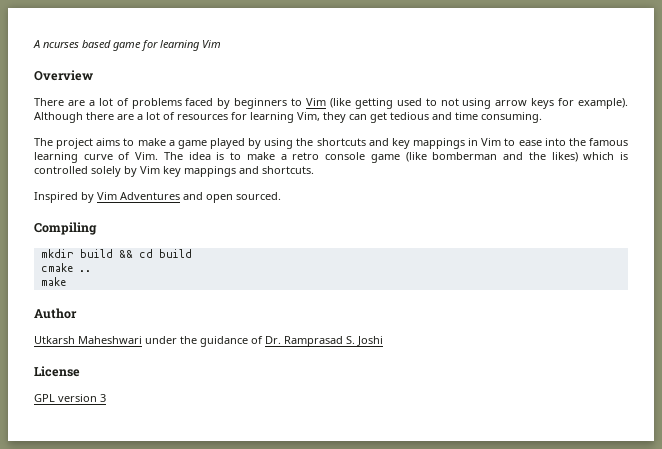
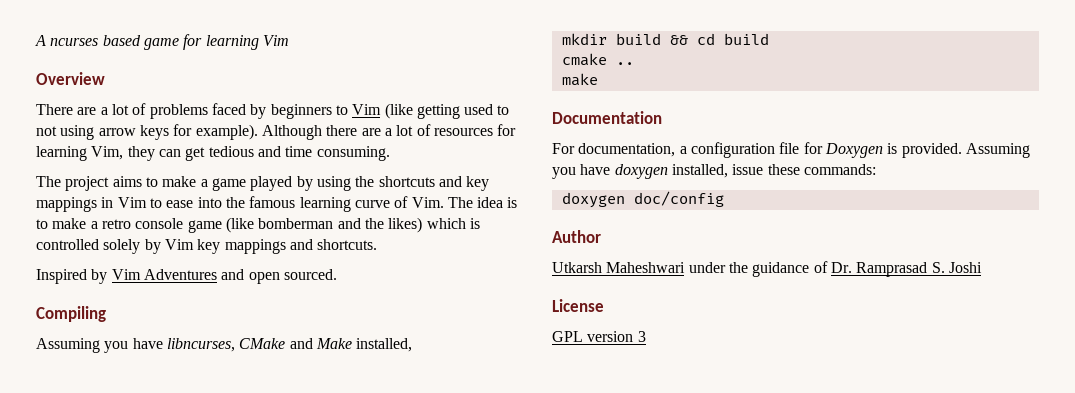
(97, 228) none -> [36,338,413,353] // Assuming you have libncurses, CMake and Make installed,
(66, 281) none -> [552,111,662,124] [552,142,1030,158] [552,164,876,179] [561,191,724,208] // Documentation // For documentation, a configuration file for Doxygen is provided. Assuming you have doxygen installed, issue these commands: // doxygen doc/config

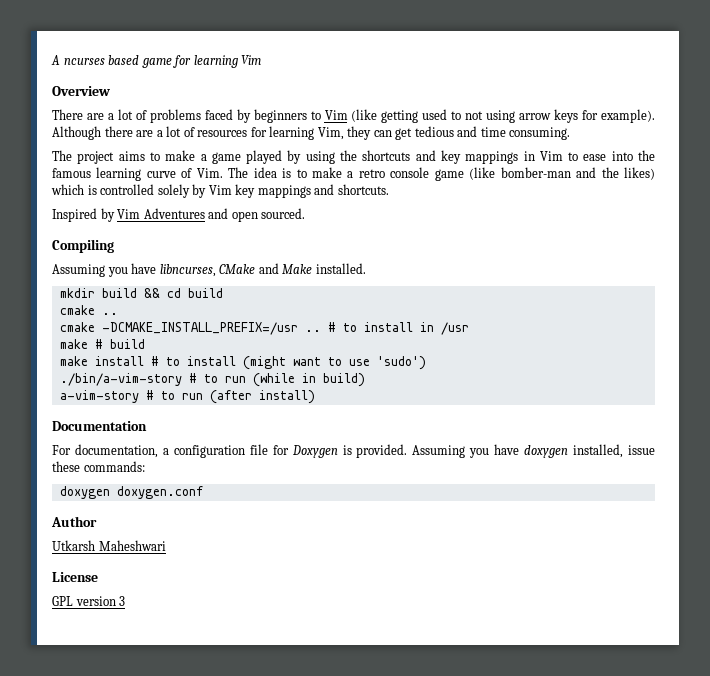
[258,218,334,229] bomberman -> [500,167,571,178] bomber-man
[356,338,413,352] installed, -> [315,263,366,274] installed.
[561,73,598,86] make -> [59,322,469,335] [59,339,145,349] [59,356,426,370] [59,373,365,387] [59,390,315,404] cmake -DCMAKE_INSTALL_PREFIX=/usr .. # to install in /usr // make # build // make install # to install (might want to use 'sudo') // ./bin/a-vim-story # to run (while in build) // a-vim-story # to run (after install)
[633,191,724,207] doc/config -> [116,486,203,499] doxygen.conf
[688,261,982,277] under the guidance of Dr. Ramprasad S. Joshi -> (166, 545) none

